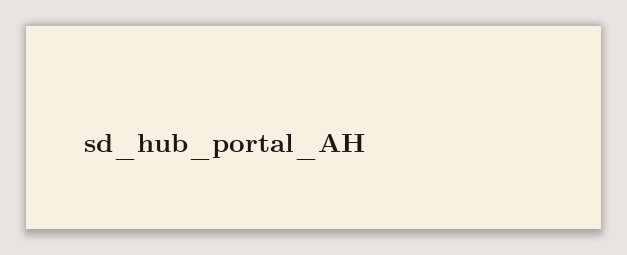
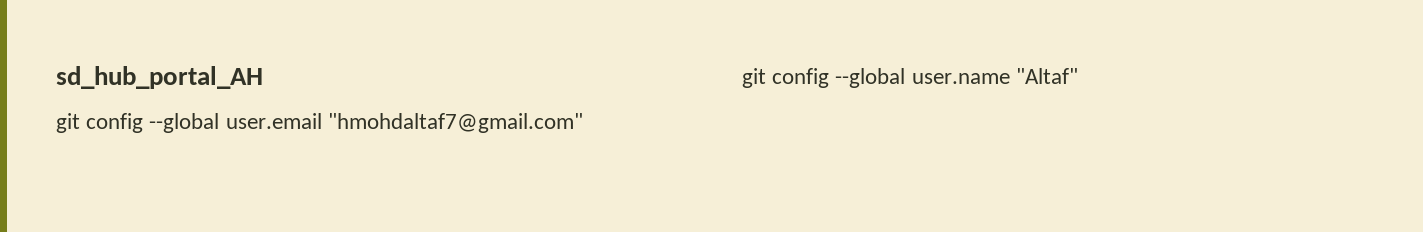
(365, 146) none -> [56,113,583,133] [742,68,1078,88] // git config --global user.email "hmohdaltaf7@gmail.com" // git config --global user.name "Altaf"

